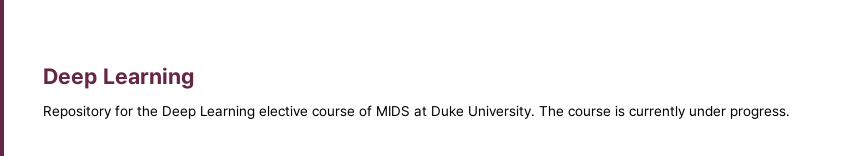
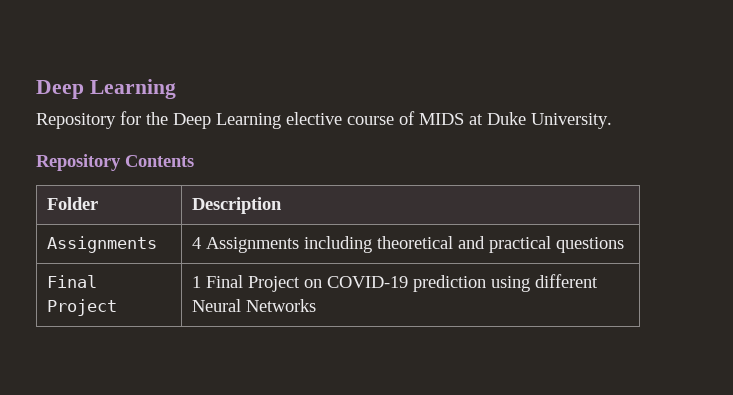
[539,105,790,119] The course is currently under progress. -> [36,154,194,171] [47,197,99,210] [192,197,283,214] [47,236,158,253] [192,236,625,253] [47,275,98,288] [47,299,118,316] [192,274,599,292] [192,299,317,312] // Repository Contents // Folder | Description // Assignments | 4 Assignments including theoretical and practical questions // Final Project | 1 Final Project on COVID-19 prediction using different Neural Networks

